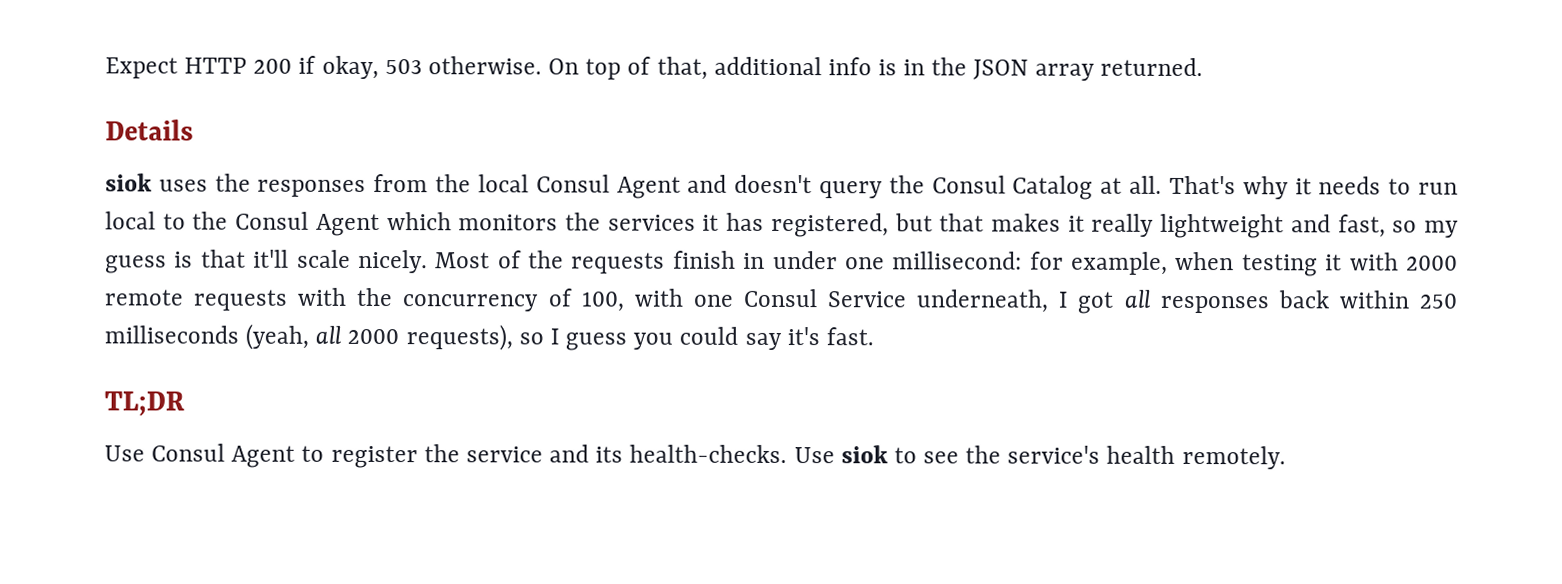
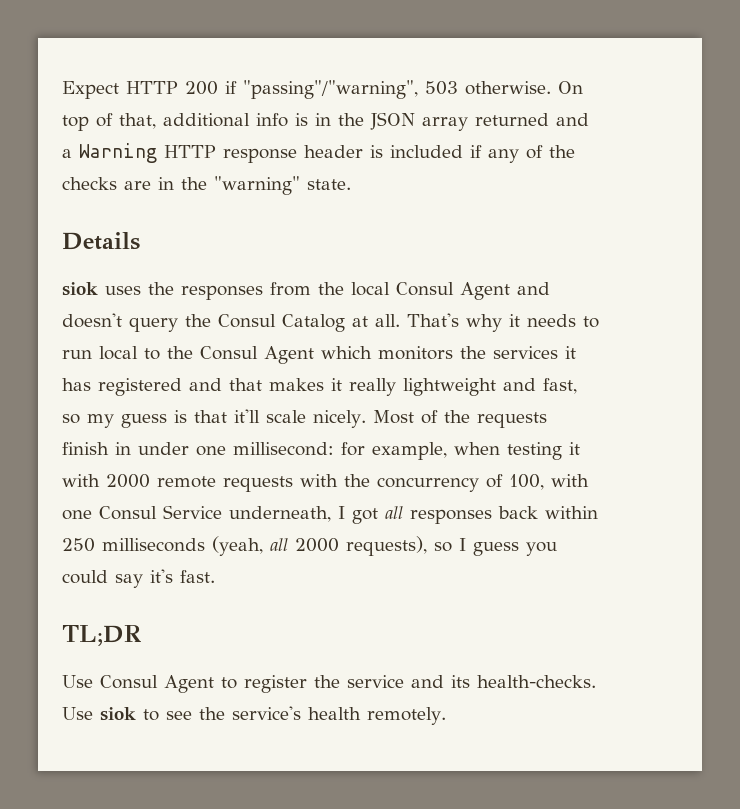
[321,55,379,80] okay, -> [243,80,418,99] "passing"/"warning",
[1099,57,1203,77] returned. -> [475,113,589,126] [62,143,575,163] [62,176,351,195] returned and a Warning HTTP response header is included if any of the checks are in the "warning" state.
[770,212,933,238] registered, but -> [98,378,222,396] registered and

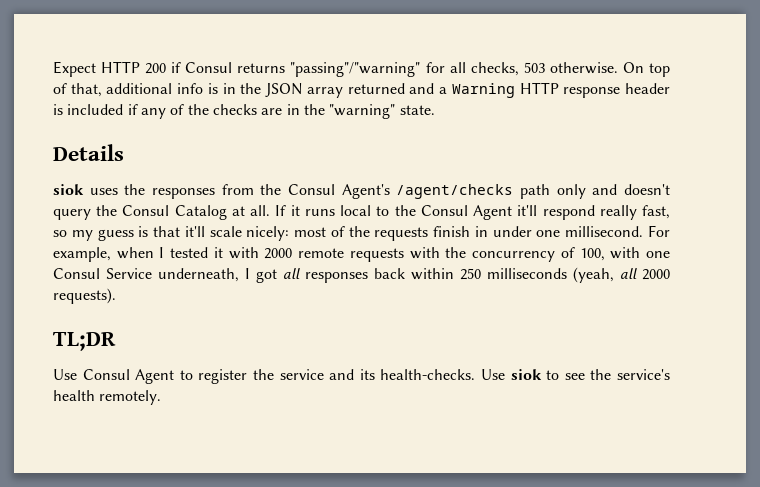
[243,80,418,99] "passing"/"warning", -> [185,62,519,77] Consul returns "passing"/"warning" for all checks,
[351,282,510,300] local Consul Agent -> [287,184,586,199] Consul Agent's /agent/checks path only
[407,313,599,332] [62,350,92,359] That's why it needs to run -> [275,205,335,216] If it runs
[321,346,576,360] [62,378,536,396] which monitors the services it has registered and that makes it really lightweight and -> [517,205,637,220] it'll respond really
[313,410,414,428] nicely. Most -> [246,226,327,241] nicely: most
[233,442,562,460] millisecond: for example, when testing -> [565,225,670,237] [53,247,209,262] millisecond. For example, when I tested
[346,536,557,556] [62,569,215,588] requests), so I guess you could say it's fast. -> [53,288,116,304] requests).

